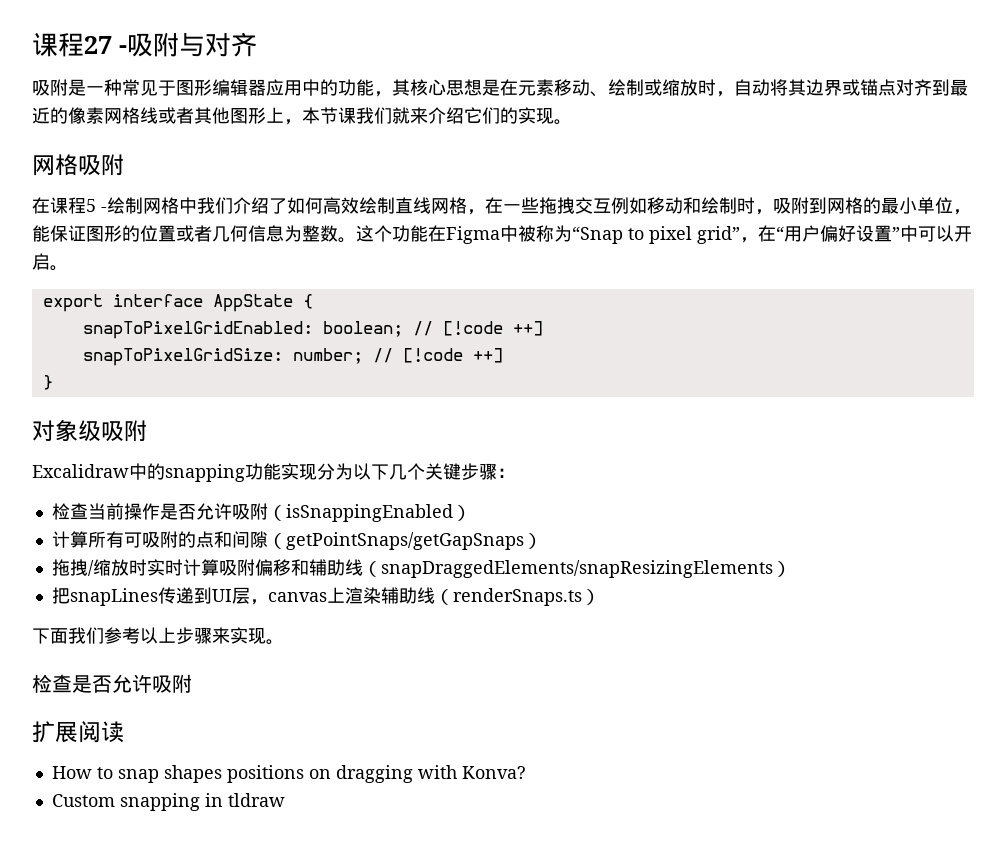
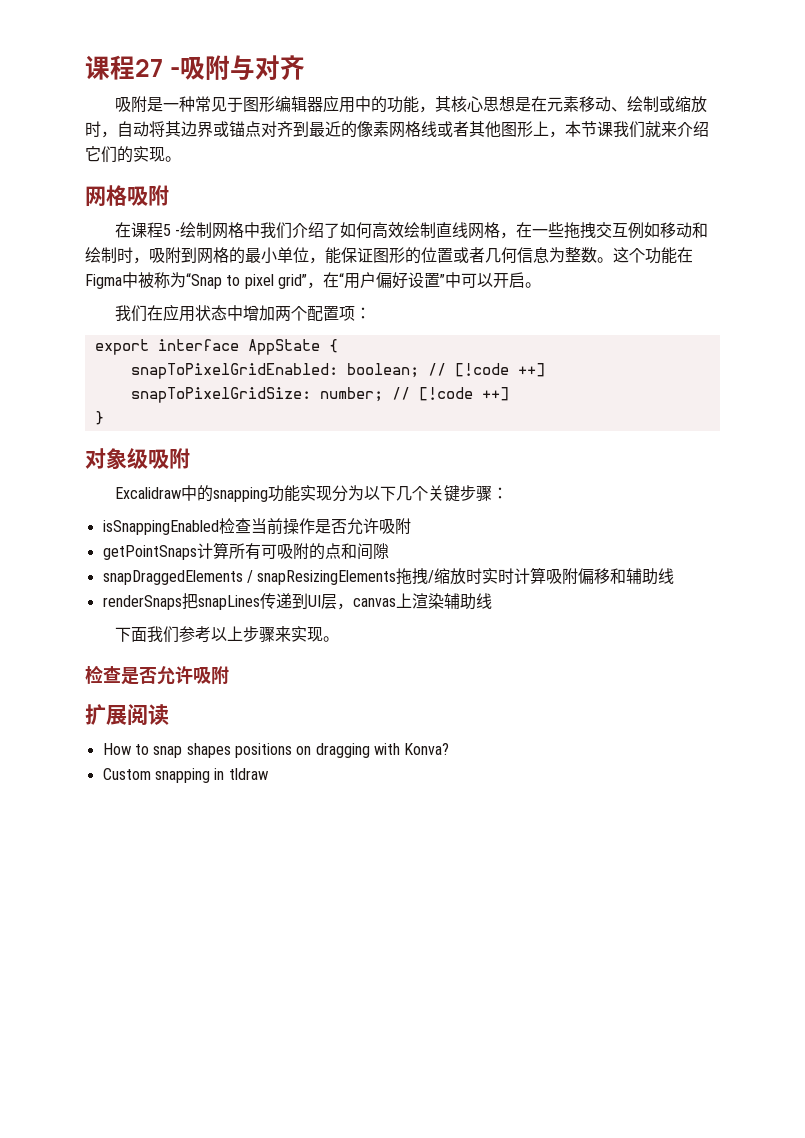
(68, 268) none -> [115,304,372,322] // 我们在应用状态中增加两个配置项：
(515, 473) none -> [102,520,219,535] isSnappingEnabled
[267,504,471,522] （isSnappingEnabled） // -> [102,545,197,560] // getPointSnaps
[267,532,542,550] （getPointSnaps/getGapSnaps） // -> [102,570,397,585] // snapDraggedElements / snapResizingElements
[362,560,791,578] （snapDraggedElements/snapResizingElements） // -> [102,595,182,610] // renderSnaps
[434,588,600,606] （renderSnaps.ts） -> (492, 601) none

